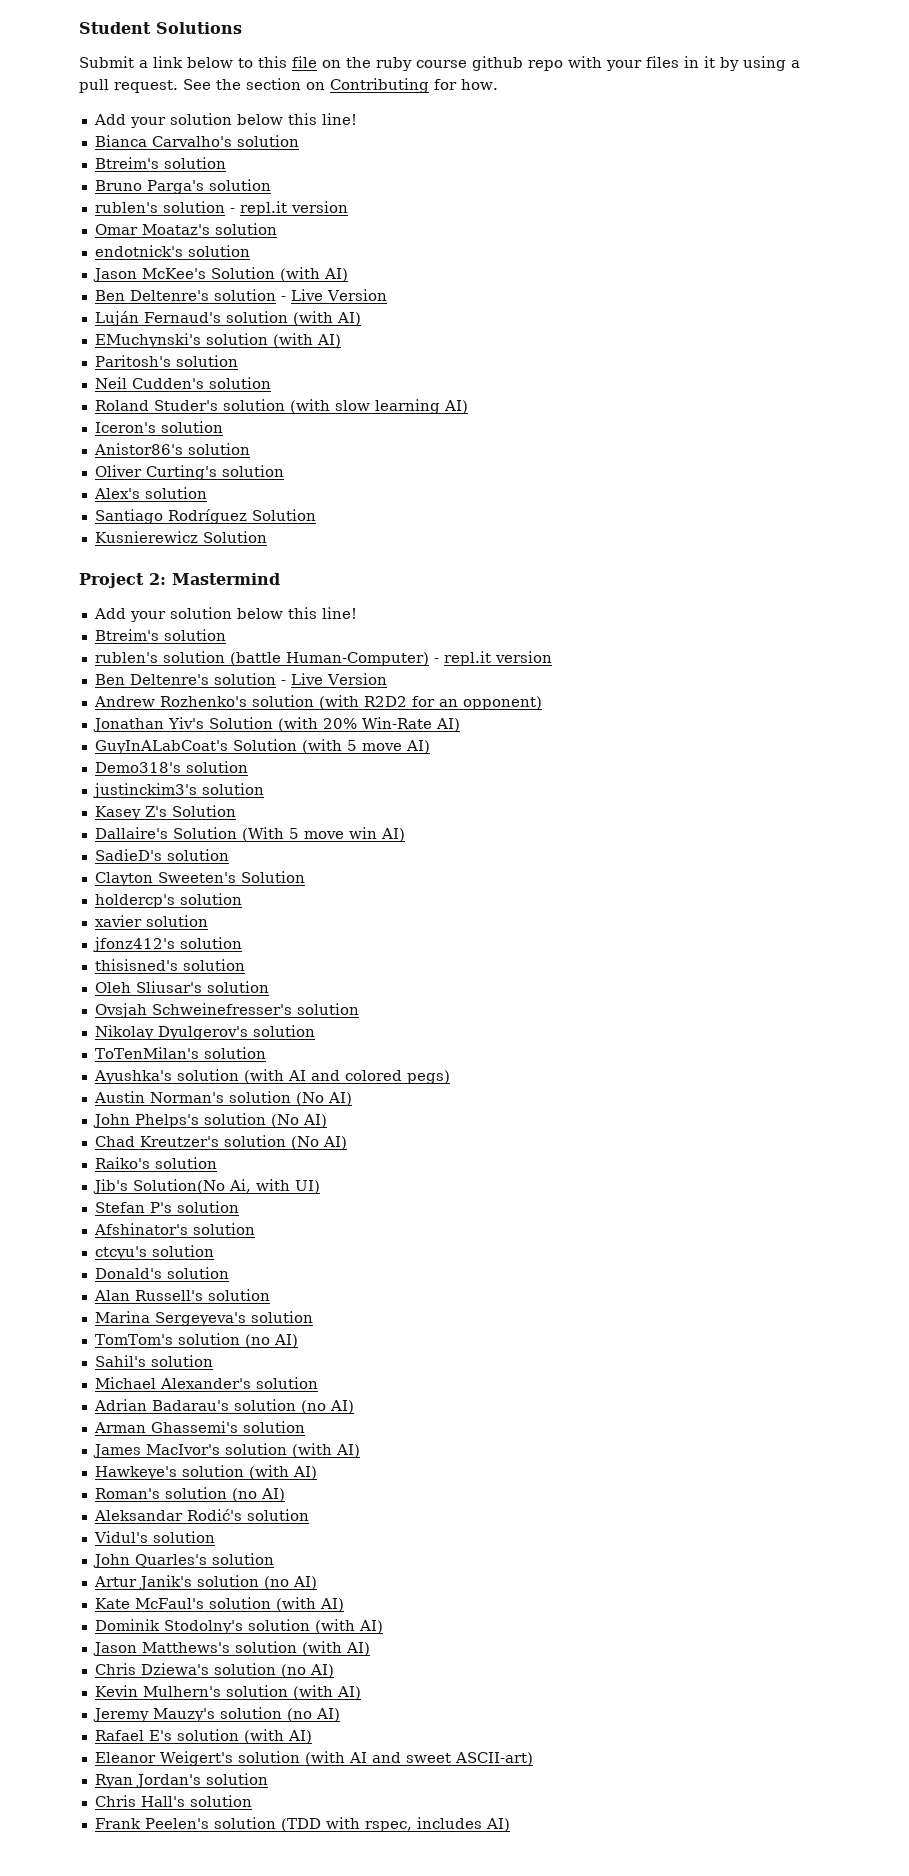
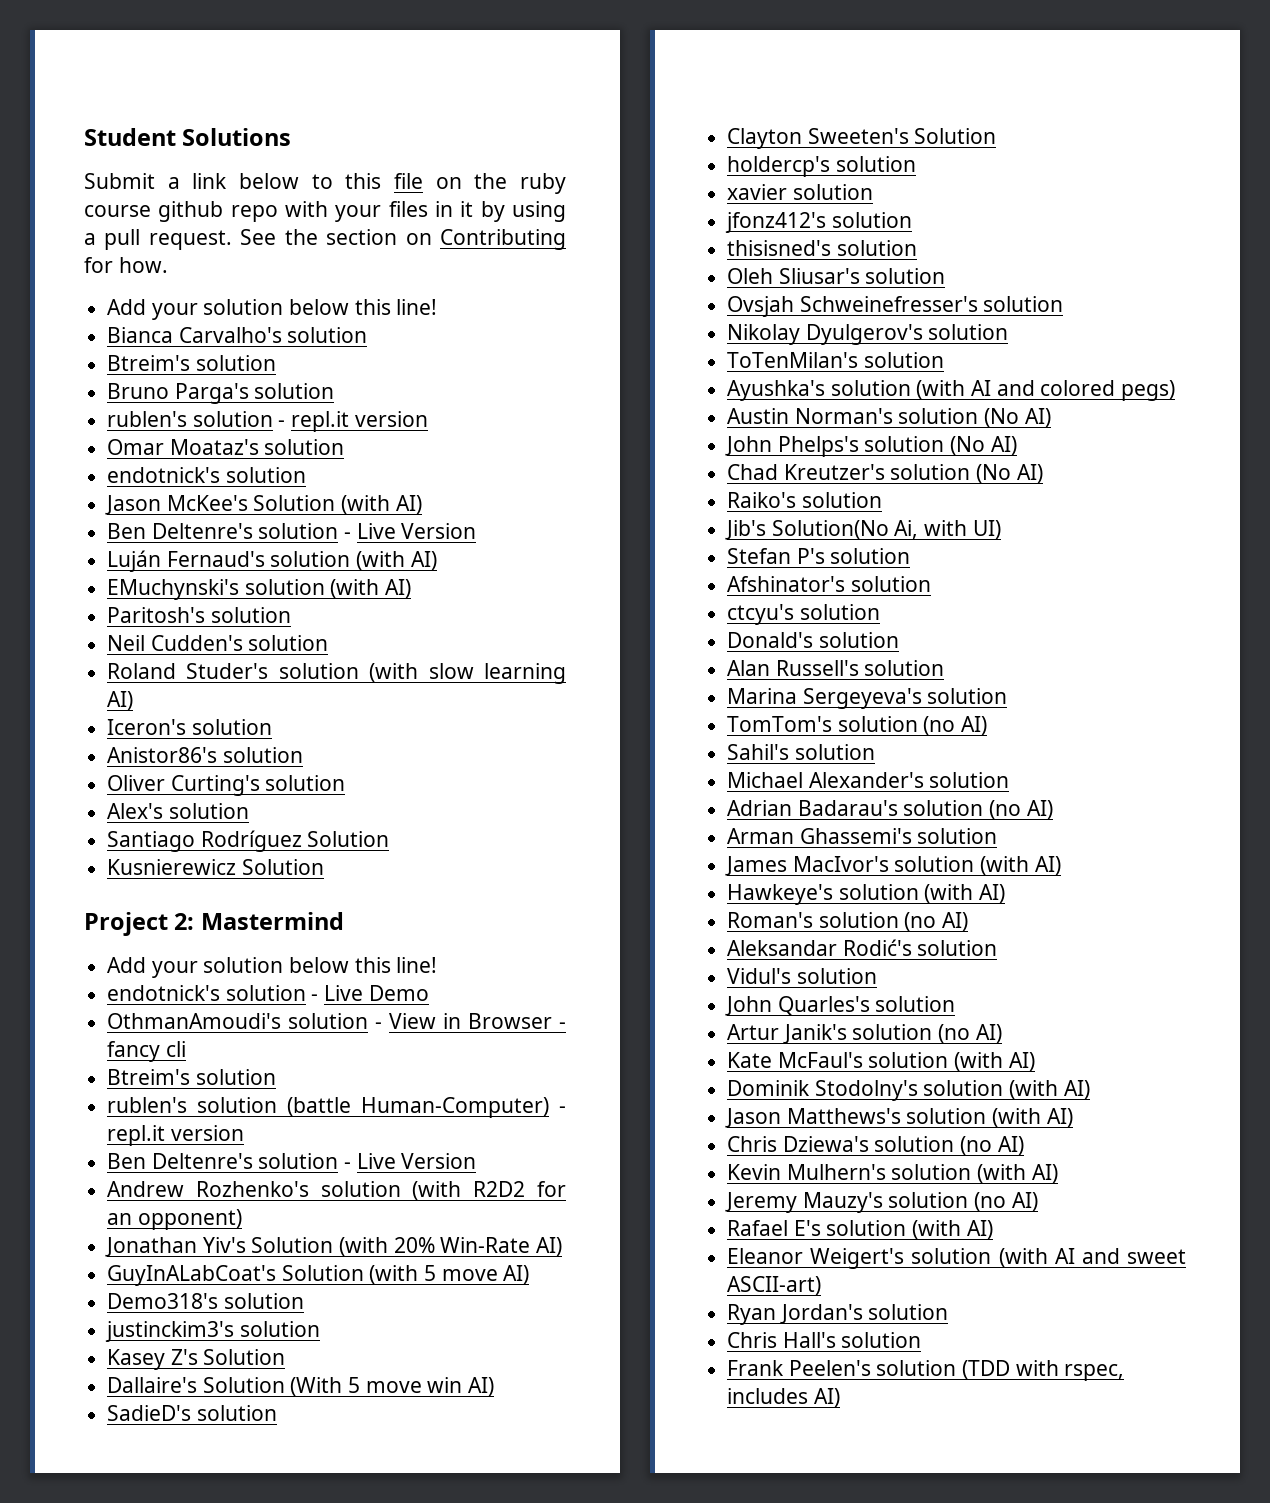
(357, 613) none -> [107,985,429,1001] [107,1013,566,1029] [107,1041,186,1062] // endotnick's solution - Live Demo // OthmanAmoudi's solution - View in Browser - fancy cli

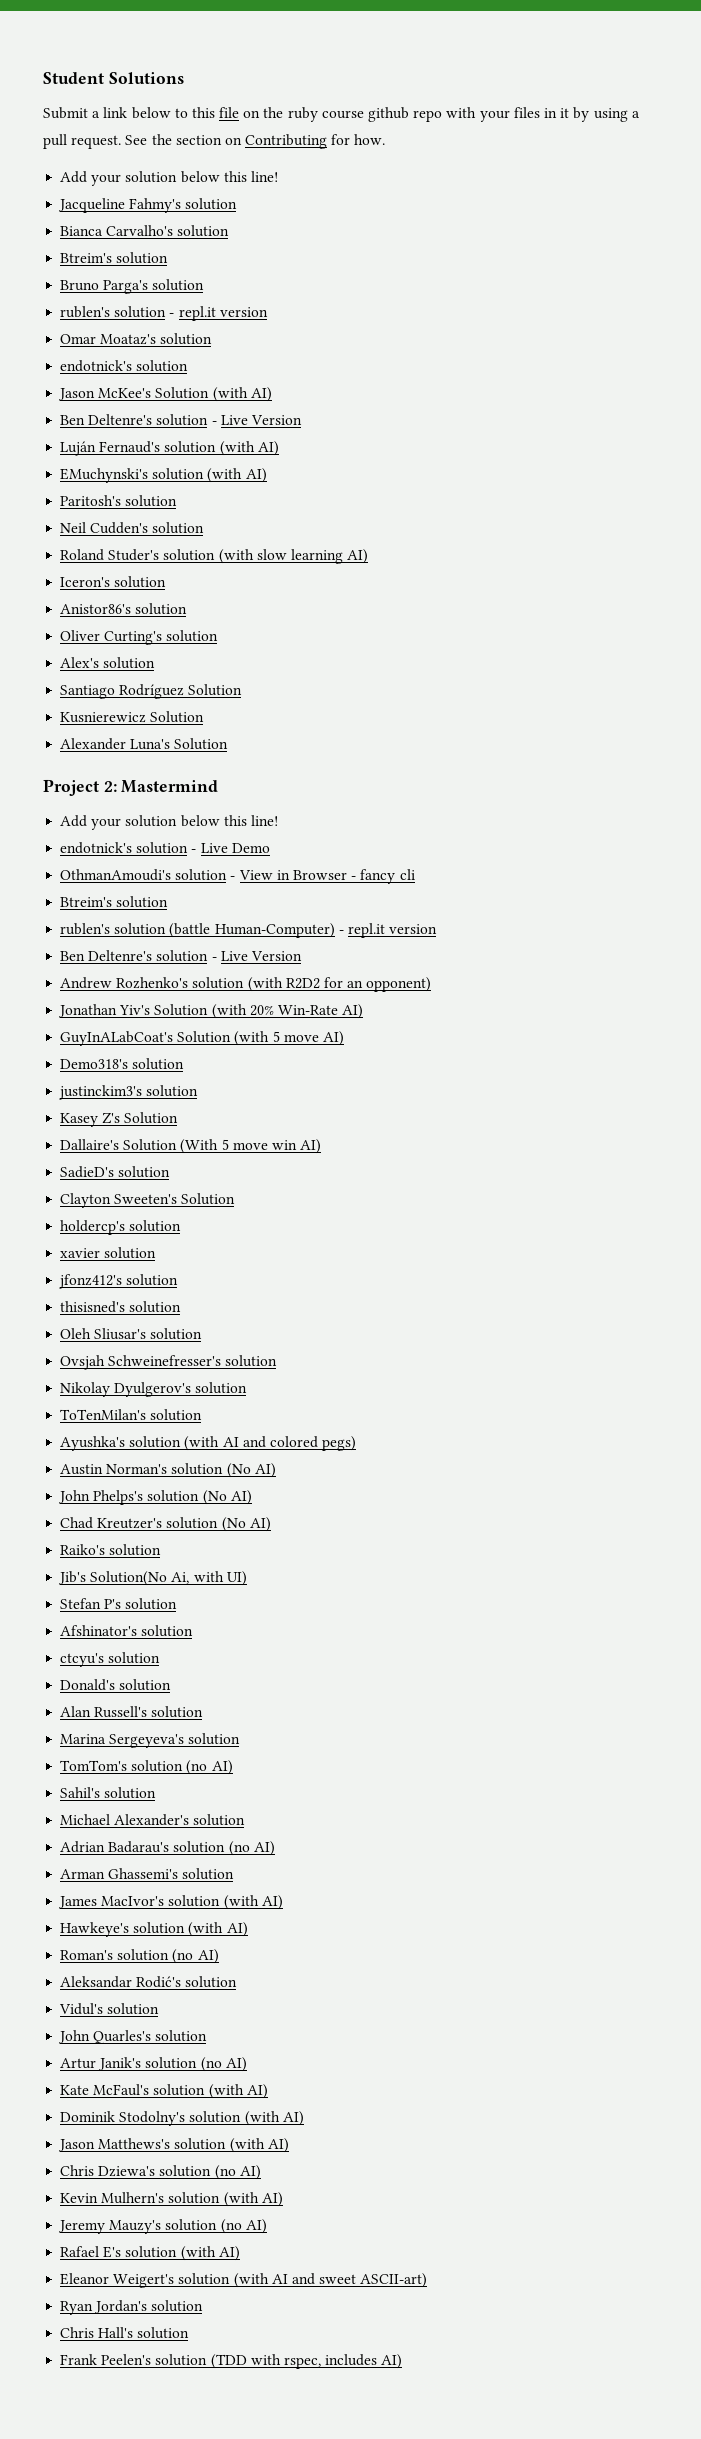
(438, 307) none -> [58,198,238,213] // Jacqueline Fahmy's solution
(324, 867) none -> [60,738,229,750] // Alexander Luna's Solution

